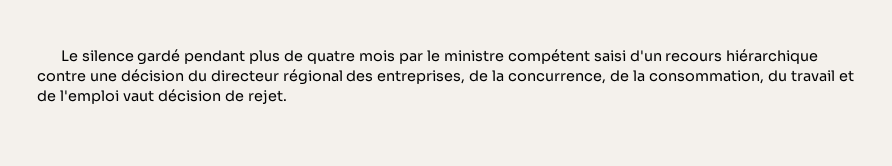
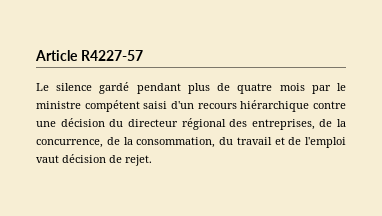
(60, 56) none -> [35,50,143,61] Article R4227-57 //

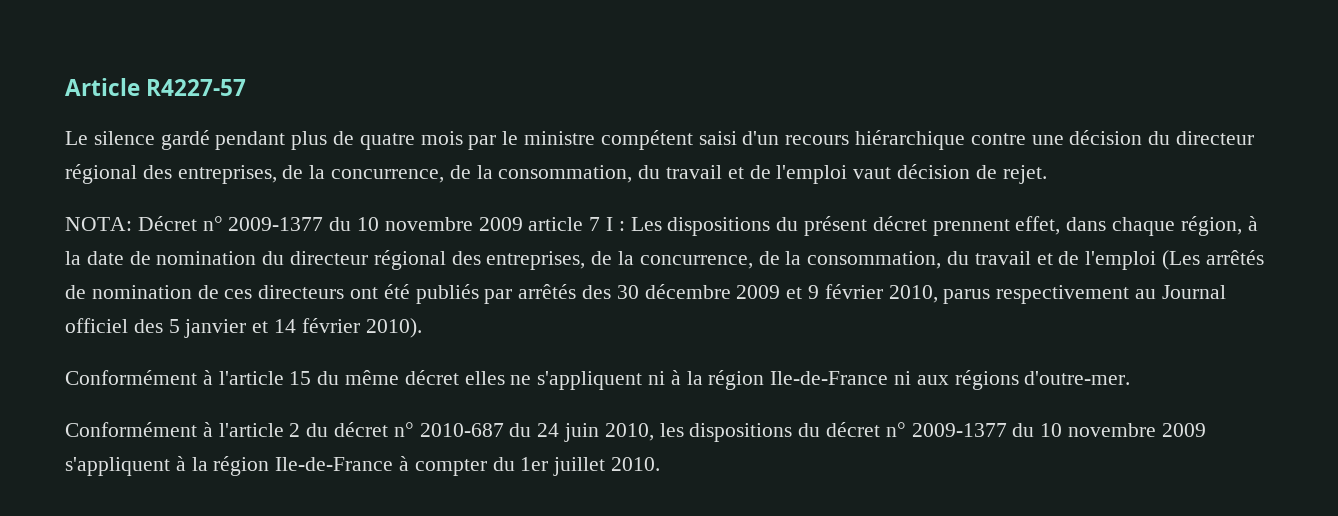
(152, 160) none -> [65,216,1258,236] [65,250,1264,270] [65,284,1226,304] [65,318,422,338] [65,370,1131,390] [65,422,1206,442] [65,456,661,476] // NOTA: Décret n° 2009-1377 du 10 novembre 2009 article 7 I : Les dispositions du présent décret prennent effet, dans chaque région, à la date de nomination du directeur régional des entreprises, de la concurrence, de la consommation, du travail et de l'emploi (Les arrêtés de nomination de ces directeurs ont été publiés par arrêtés des 30 décembre 2009 et 9 février 2010, parus respectivement au Journal officiel des 5 janvier et 14 février 2010). // Conformément à l'article 15 du même décret elles ne s'appliquent ni à la région Ile-de-France ni aux régions d'outre-mer. // Conformément à l'article 2 du décret n° 2010-687 du 24 juin 2010, les dispositions du décret n° 2009-1377 du 10 novembre 2009 s'appliquent à la région Ile-de-France à compter du 1er juillet 2010.

